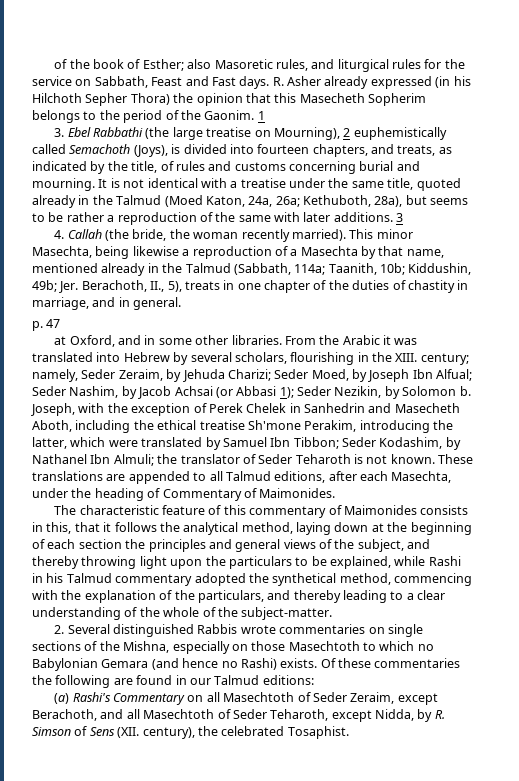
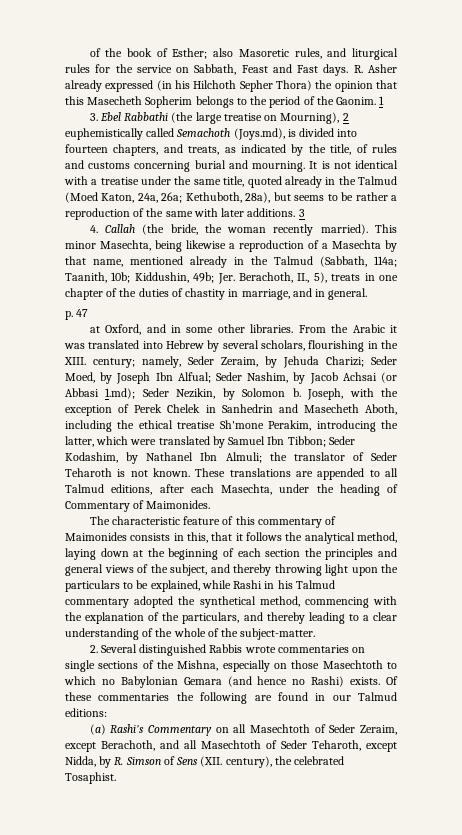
[133,145,168,157] (Joys), -> [233,128,285,140] (Joys.md),
[279,387,294,398] 1); -> [105,388,136,399] 1.md);

